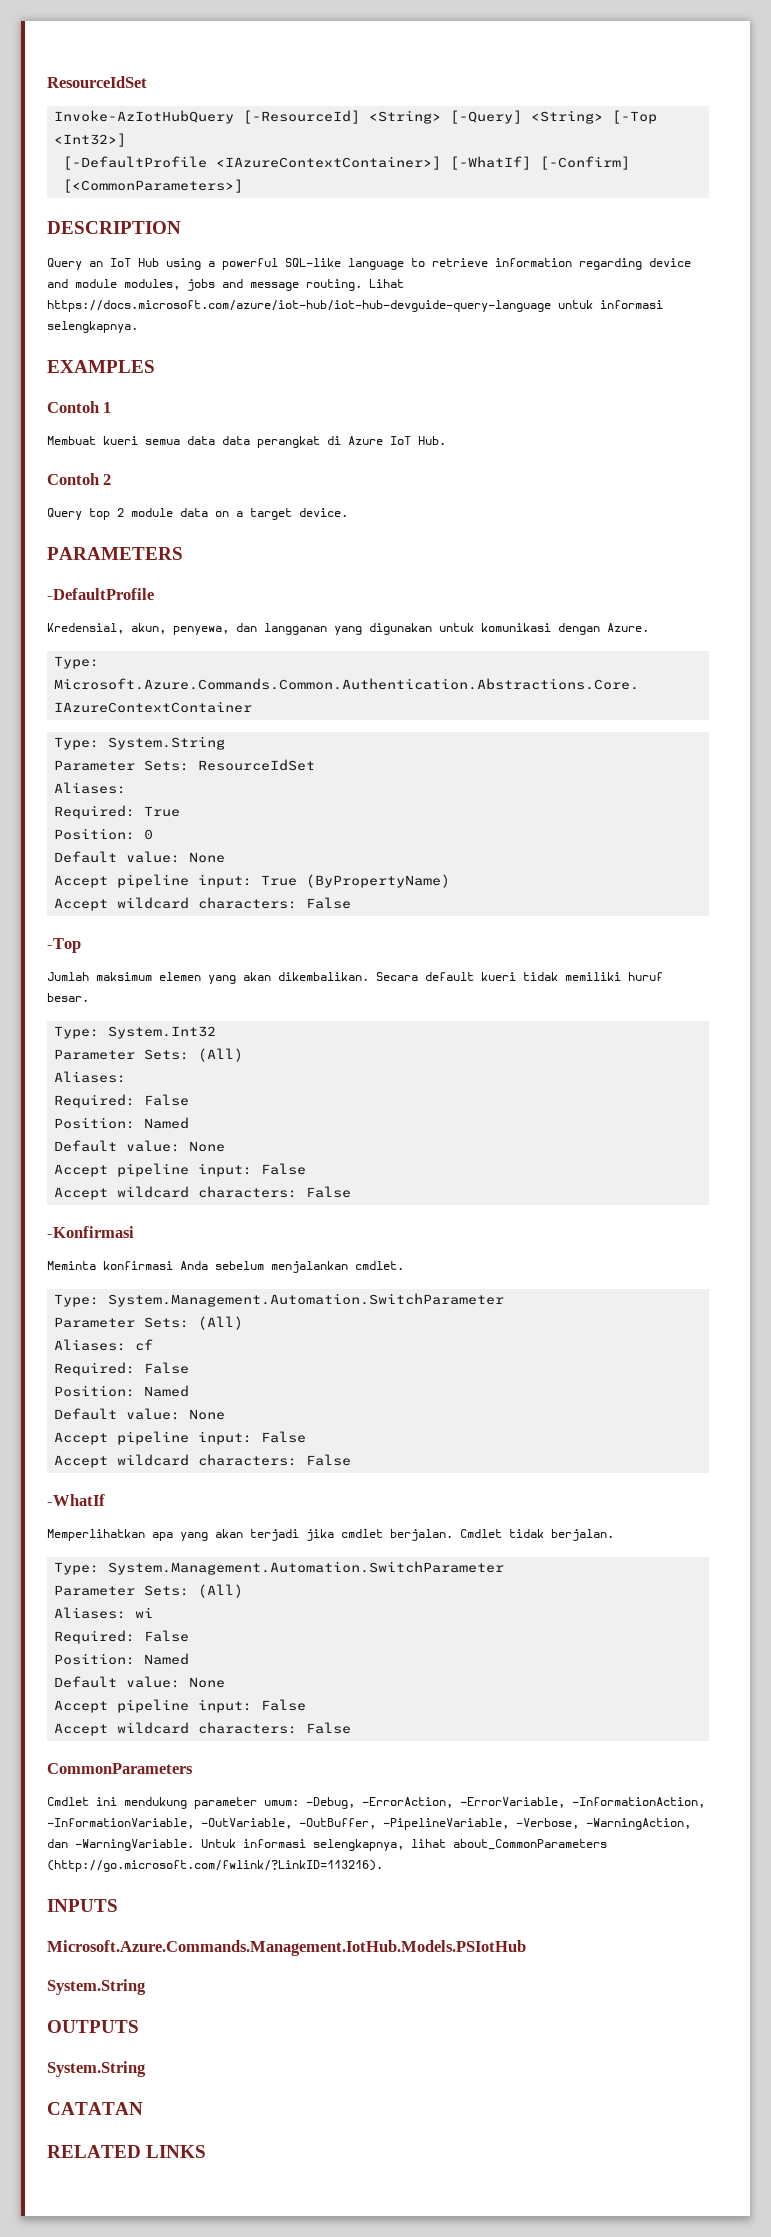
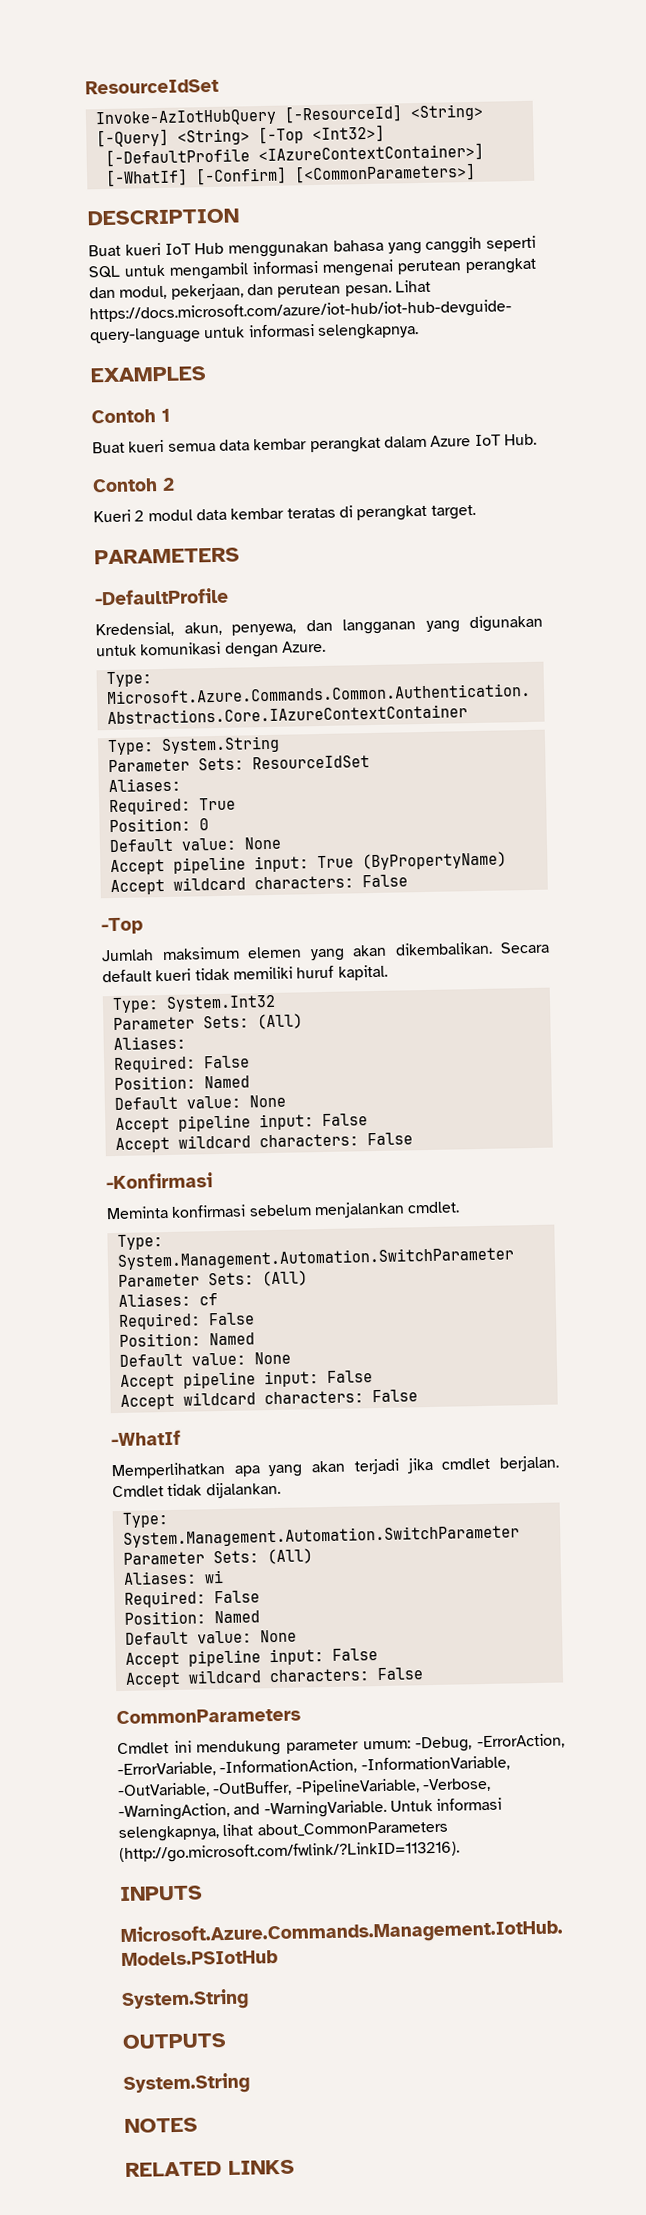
[47,258,691,270] [47,279,362,291] Query an IoT Hub using a powerful SQL-like language to retrieve information regarding device and module modules, jobs and message routing. -> [88,235,536,258] [88,257,537,280] [89,283,392,300] Buat kueri IoT Hub menggunakan bahasa yang canggih seperti SQL untuk mengambil informasi mengenai perutean perangkat dan modul, pekerjaan, dan perutean pesan.
[47,436,96,445] Membuat -> [92,441,125,454] Buat
[222,436,341,448] data perangkat di -> [253,435,427,454] kembar perangkat dalam
[47,508,348,520] Query top 2 module data on a target device. -> [93,504,476,523] Kueri 2 modul data kembar teratas di perangkat target.
[47,993,89,1002] besar. -> [337,964,388,981] kapital.
[180,1261,208,1270] Anda -> (247, 1211) none
[551,1529,614,1541] berjalan. -> [205,1481,281,1499] dijalankan.
[47,1839,68,1848] dan -> [233,1803,261,1815] and
[47,2102,143,2115] CATATAN -> [124,2117,198,2133] NOTES

